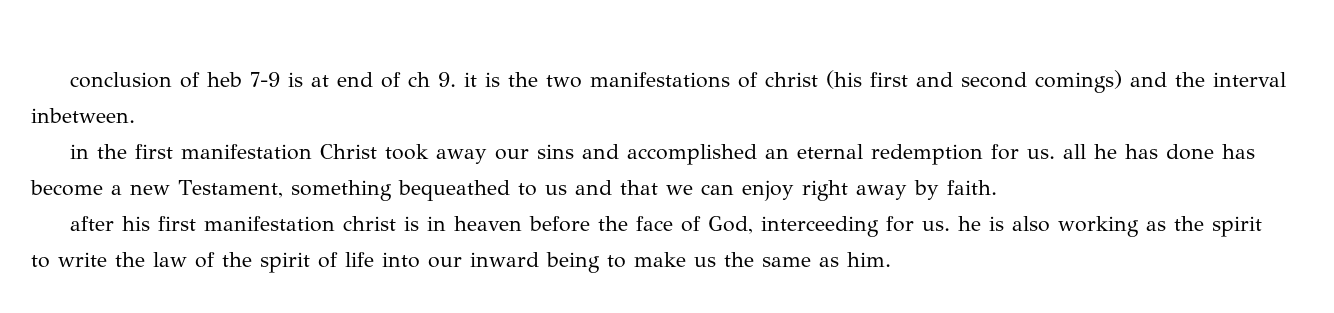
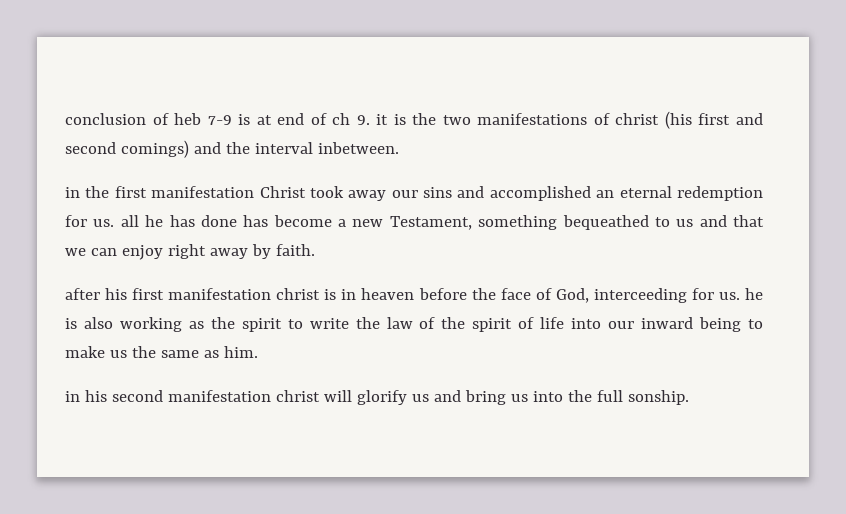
(891, 259) none -> [65,390,689,405] // in his second manifestation christ will glorify us and bring us into the full sonship.

